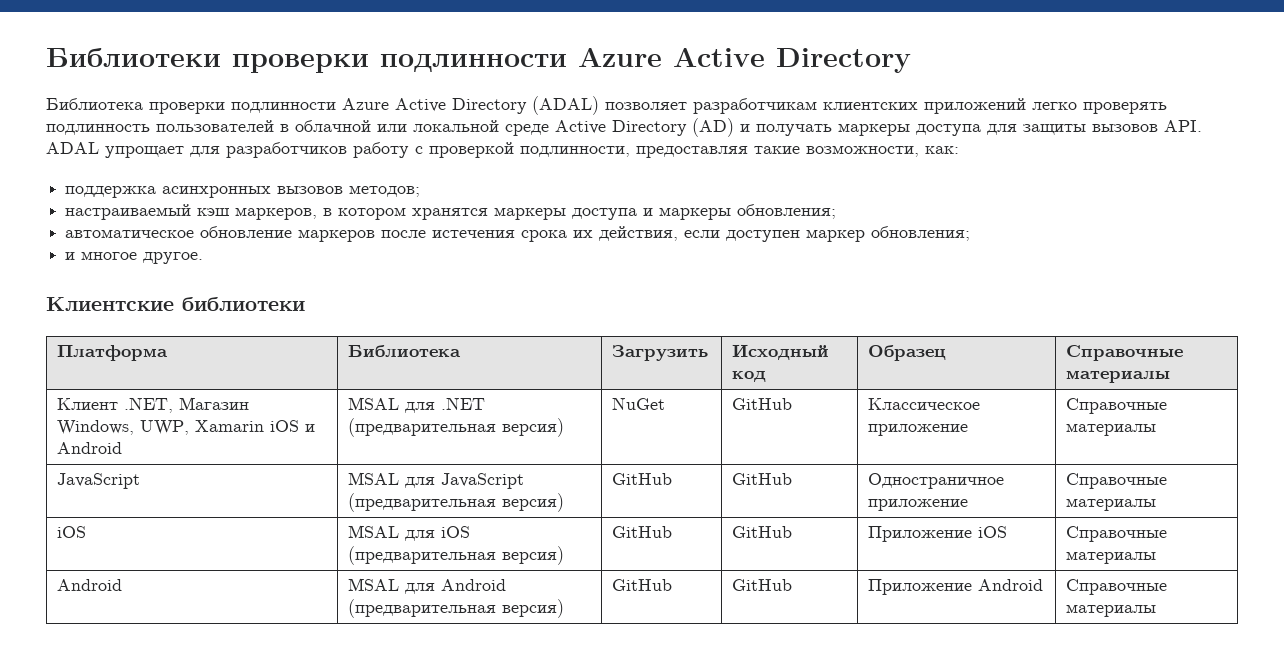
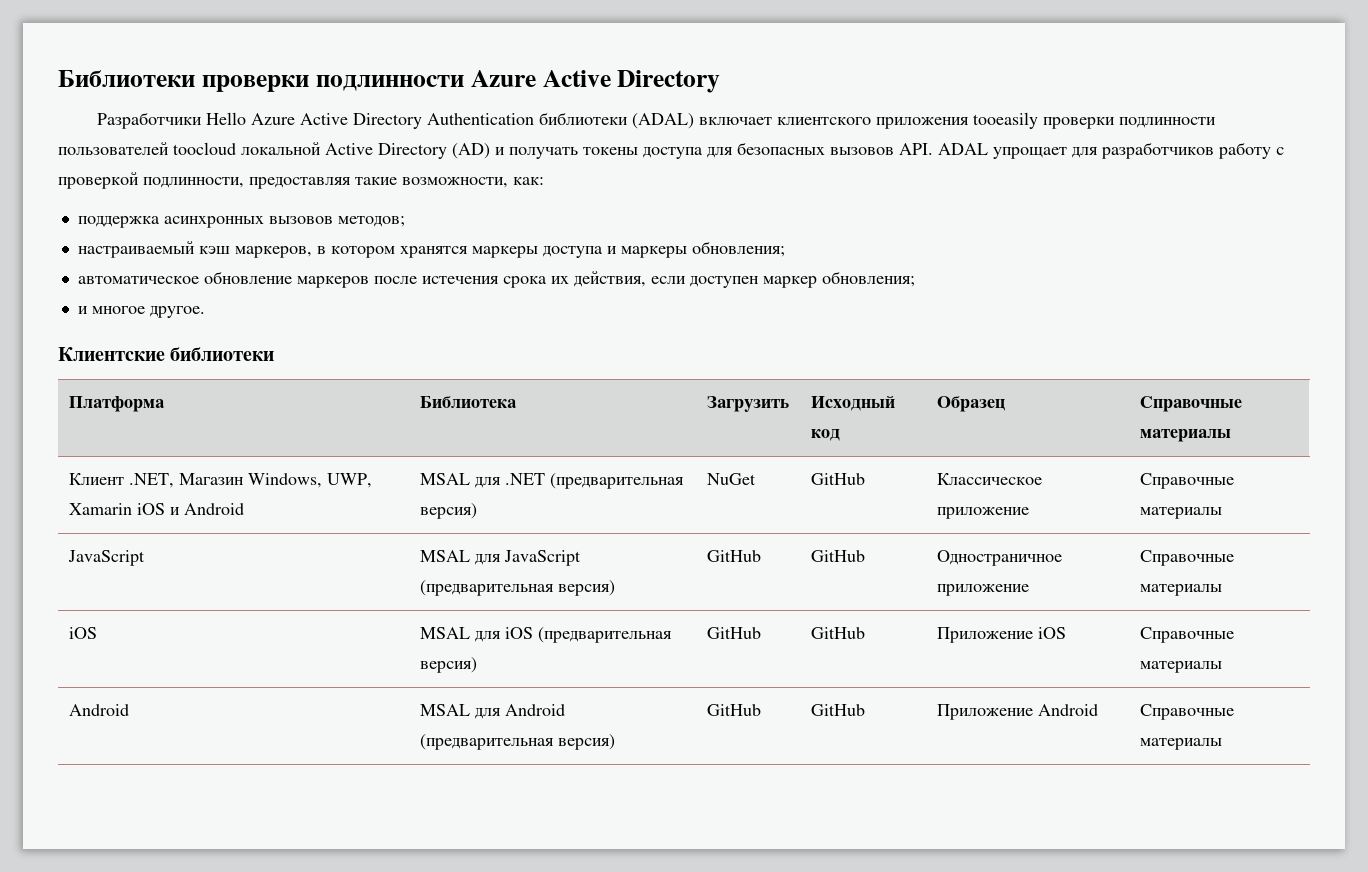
[46,96,1167,115] [46,120,549,136] Библиотека проверки подлинности Azure Active Directory (ADAL) позволяет разработчикам клиентских приложений легко проверять подлинность пользователей в облачной или локальной среде -> [96,112,1216,129] [58,142,321,155] Разработчики Hello Azure Active Directory Authentication библиотеки (ADAL) включает клиентского приложения tooeasily проверки подлинности пользователей toocloud локальной
[838,123,910,136] маркеры -> [583,147,638,155] токены
[1023,124,1086,135] защиты -> [737,142,825,155] безопасных

